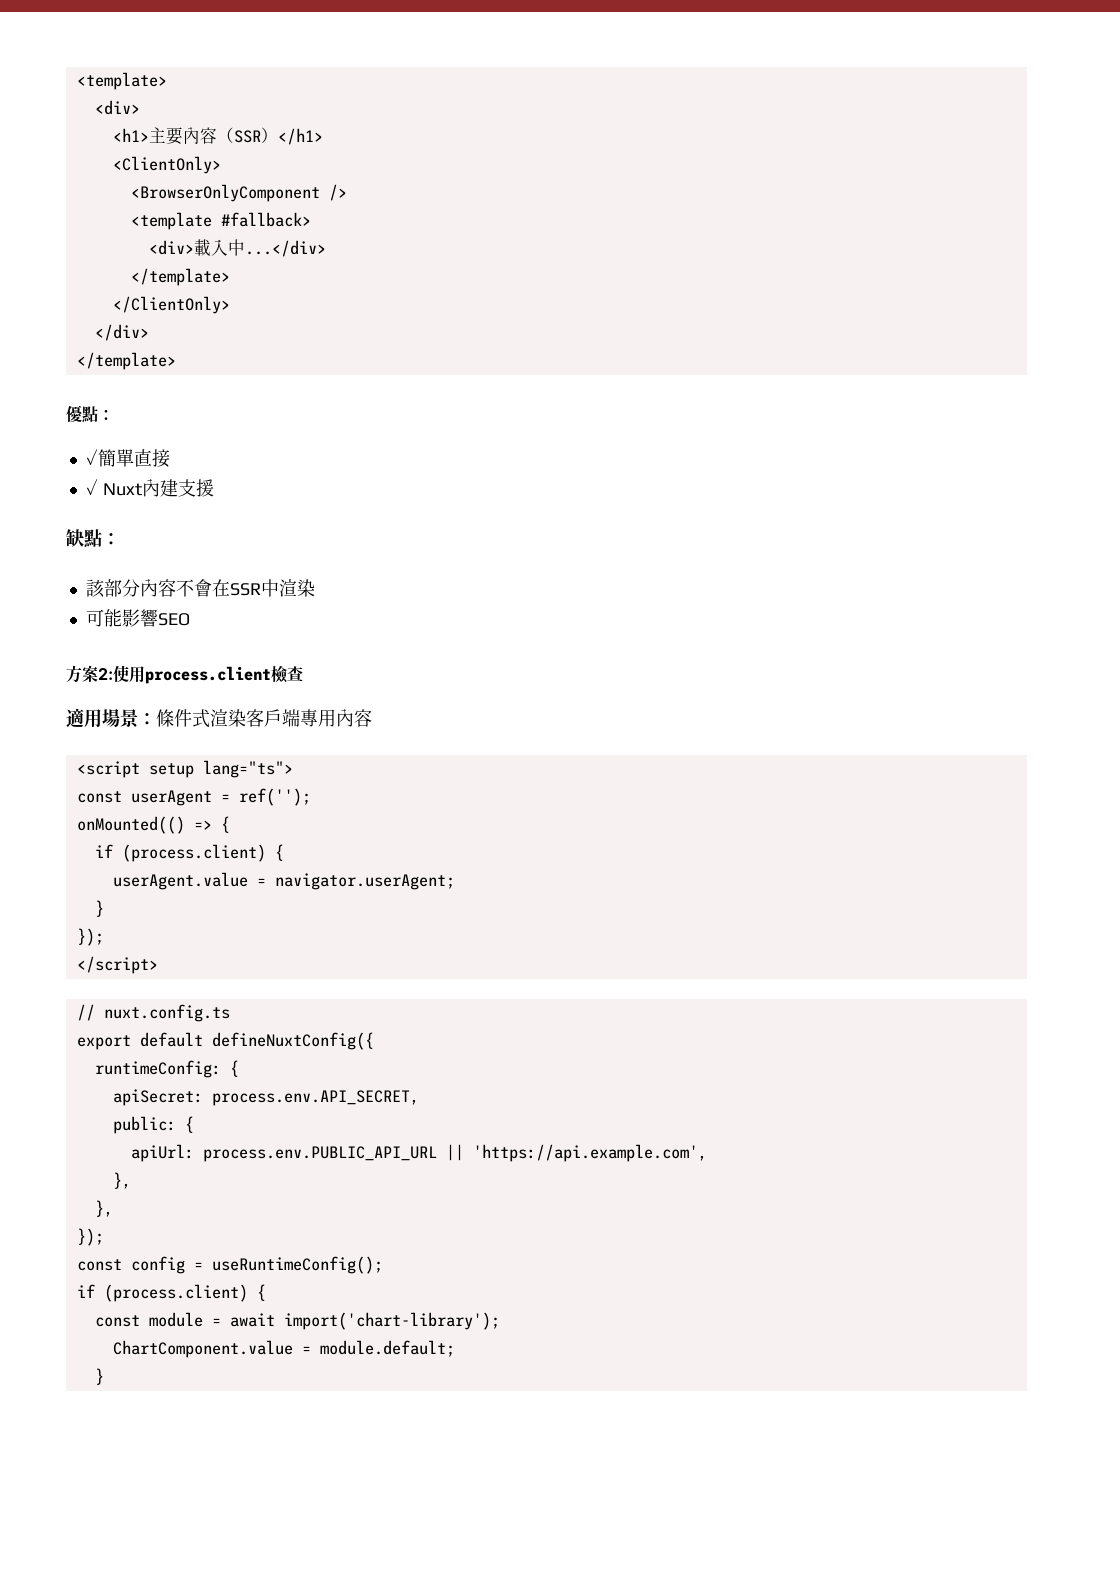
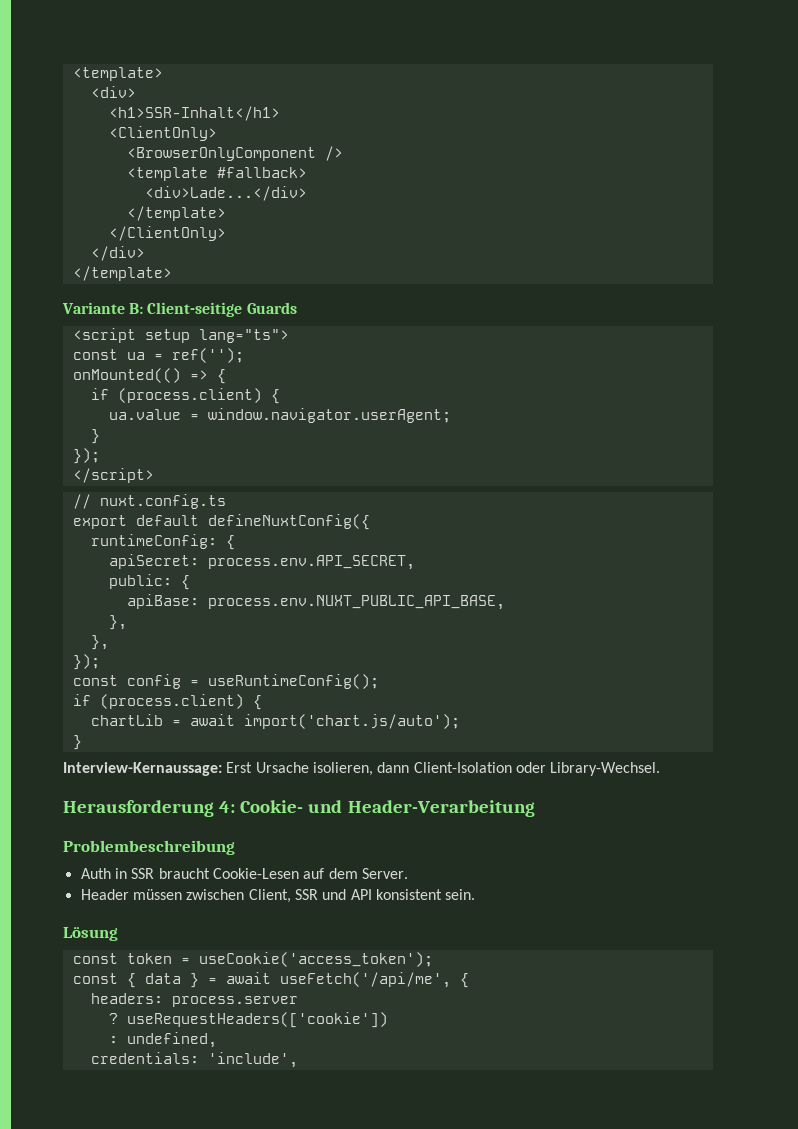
[112,127,323,145] <h1>主要內容（SSR）</h1> -> [108,106,280,121] <h1>SSR-Inhalt</h1>
[148,239,326,257] <div>載入中...</div> -> [144,186,307,201] <div>Lade...</div>
[66,405,114,423] [85,449,170,468] [85,479,214,497] [66,529,120,548] [85,579,315,598] [85,609,190,627] [66,665,303,684] [66,708,372,728] 優點： // ✓簡單直接 // ✓ Nuxt內建支援 // 缺點： // 該部分內容不會在SSR中渲染 // 可能影響SEO // 方案2:使用process.client檢查 // 適用場景：條件式渲染客戶端專用內容 -> [62,302,297,317] Variante B: Client-seitige Guards
[130,790,212,806] userAgent -> [126,352,145,360] ua
[112,872,455,890] userAgent.value = navigator.userAgent; -> [108,408,451,423] ua.value = window.navigator.userAgent;
[130,1144,707,1162] apiUrl: process.env.PUBLIC_API_URL || 'https://api.example.com', -> [126,594,505,610] apiBase: process.env.NUXT_PUBLIC_API_BASE,
[94,1312,500,1330] [112,1340,455,1358] [94,1368,104,1385] const module = await import('chart-library'); // ChartComponent.value = module.default; // } -> [90,714,460,729] [72,735,82,750] [63,762,661,776] [63,800,535,817] [63,840,235,855] [80,868,408,879] [80,889,476,903] [63,927,118,941] [72,952,433,967] [72,972,469,988] [90,993,298,1007] [108,1012,388,1028] [108,1032,217,1048] [90,1052,298,1068] chartLib = await import('chart.js/auto'); // } // Interview-Kernaussage: Erst Ursache isolieren, dann Client-Isolation oder Library-Wechsel. // Herausforderung 4: Cookie- und Header-Verarbeitung // Problembeschreibung // Auth in SSR braucht Cookie-Lesen auf dem Server. // Header müssen zwischen Client, SSR und API konsistent sein. // Lösung // const token = useCookie('access_token'); // const { data } = await useFetch('/api/me', { // headers: process.server // ? useRequestHeaders(['cookie']) // : undefined, // credentials: 'include',

